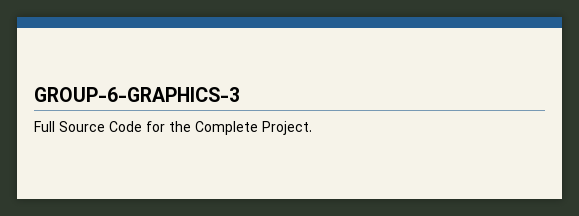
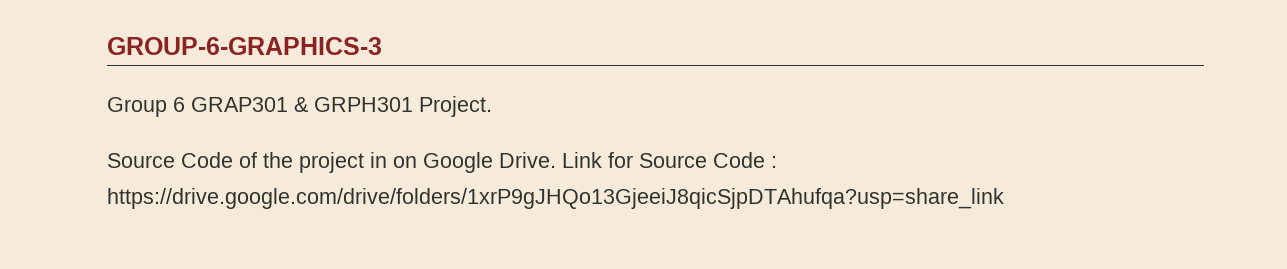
[34,121,312,135] Full Source Code for the Complete Project. -> [107,96,492,117] [107,152,777,173] [107,188,1004,209] Group 6 GRAP301 & GRPH301 Project. // Source Code of the project in on Google Drive. Link for Source Code : https://drive.google.com/drive/folders/1xrP9gJHQo13GjeeiJ8qicSjpDTAhufqa?usp=share_link

